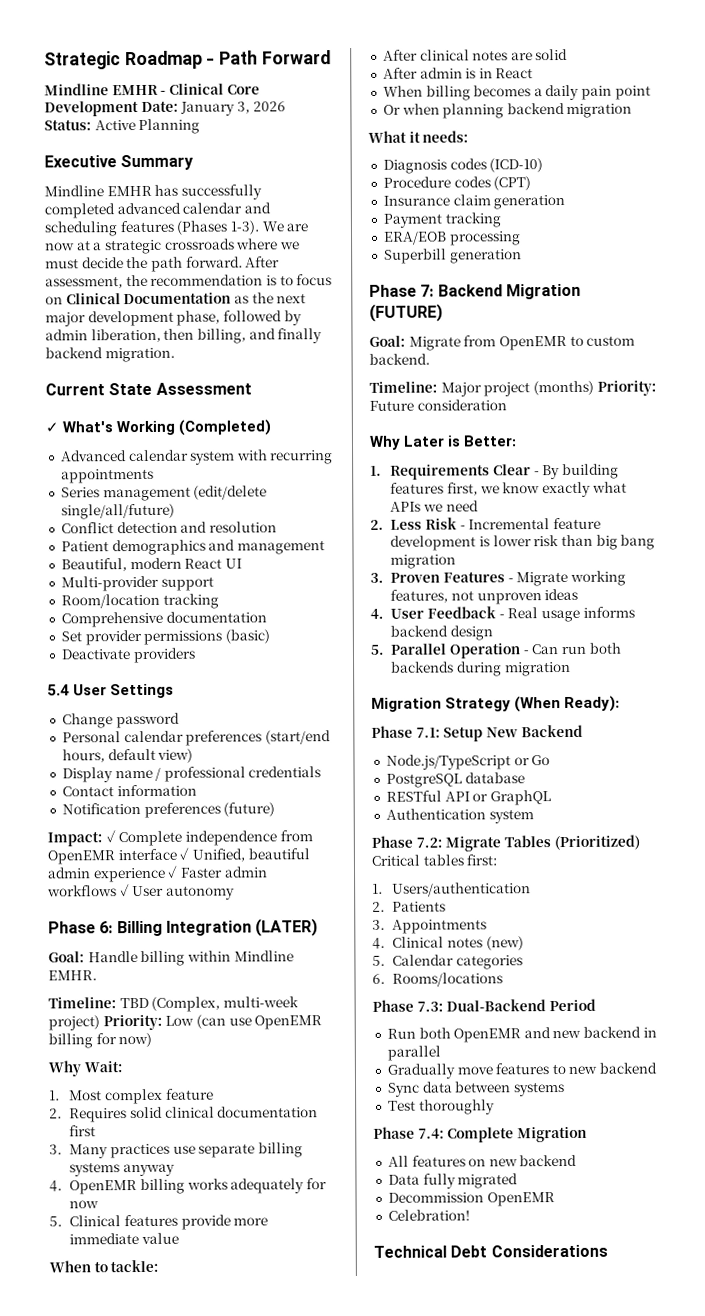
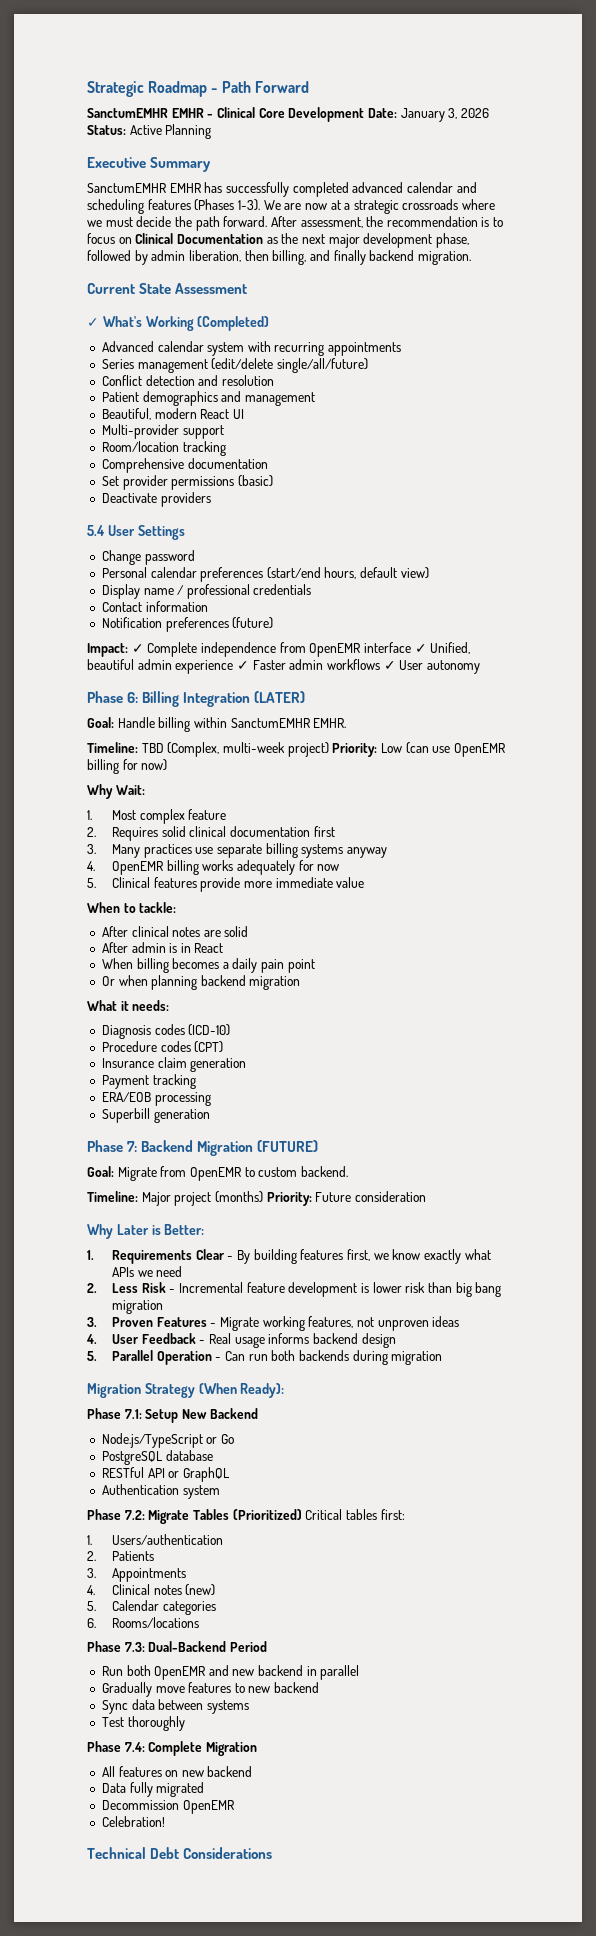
[44,83,109,96] Mindline -> [87,108,168,118] SanctumEMHR
[44,185,104,197] Mindline -> [87,183,166,193] SanctumEMHR
[233,950,294,962] Mindline -> [230,718,310,728] SanctumEMHR

